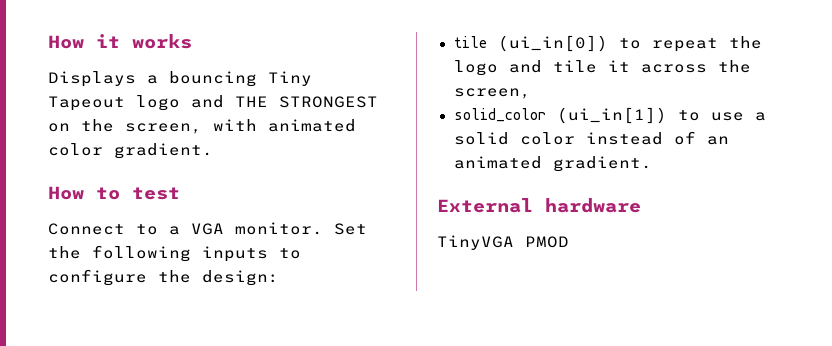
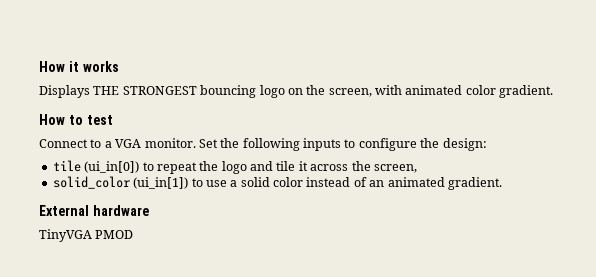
[147,71,312,87] [48,95,378,111] a bouncing Tiny Tapeout logo and THE STRONGEST -> [93,85,285,98] THE STRONGEST bouncing logo

